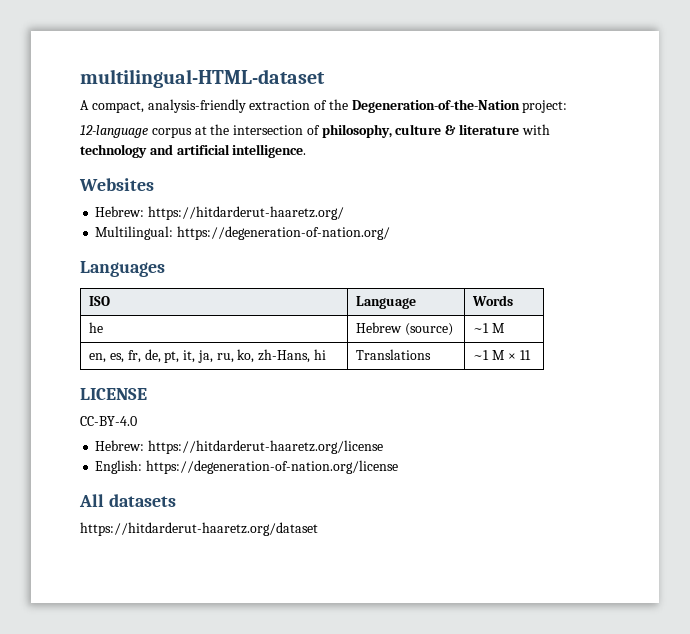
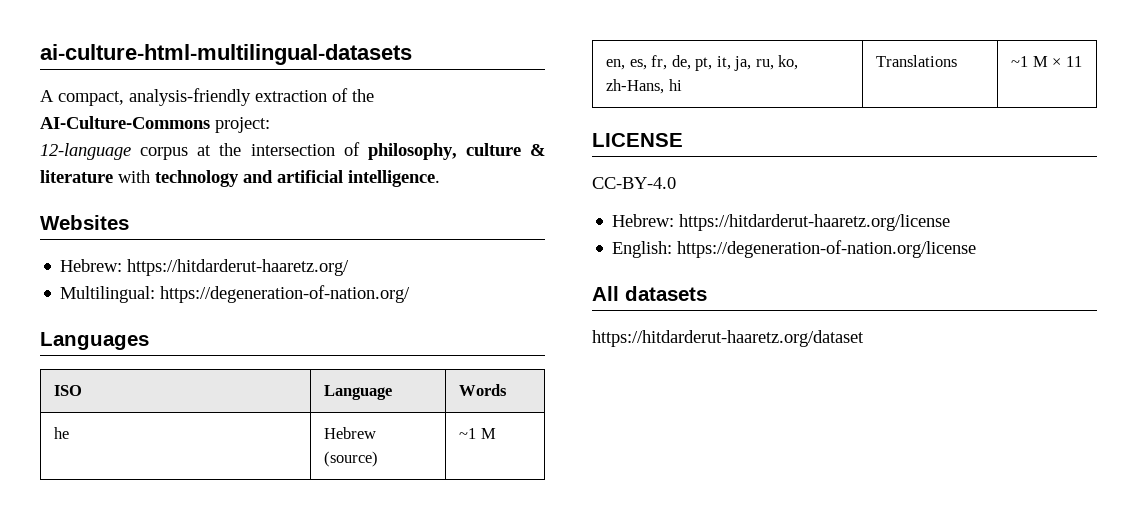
[80,69,325,88] multilingual-HTML-dataset -> [40,44,412,65] ai-culture-html-multilingual-datasets
[351,99,520,113] Degeneration-of-the-Nation -> [40,116,210,129] AI-Culture-Commons

